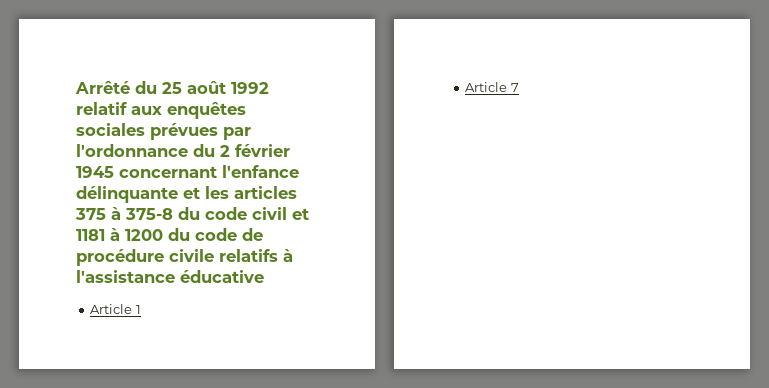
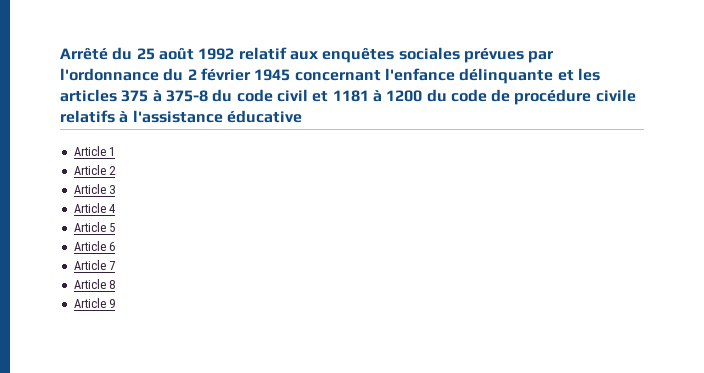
[510,83,519,92] 7 -> [109,166,117,175] [73,184,116,194] [73,203,116,213] [73,222,116,232] [73,241,116,251] [73,260,116,270] [73,279,116,289] [73,298,116,308] 2 // Article 3 // Article 4 // Article 5 // Article 6 // Article 7 // Article 8 // Article 9

